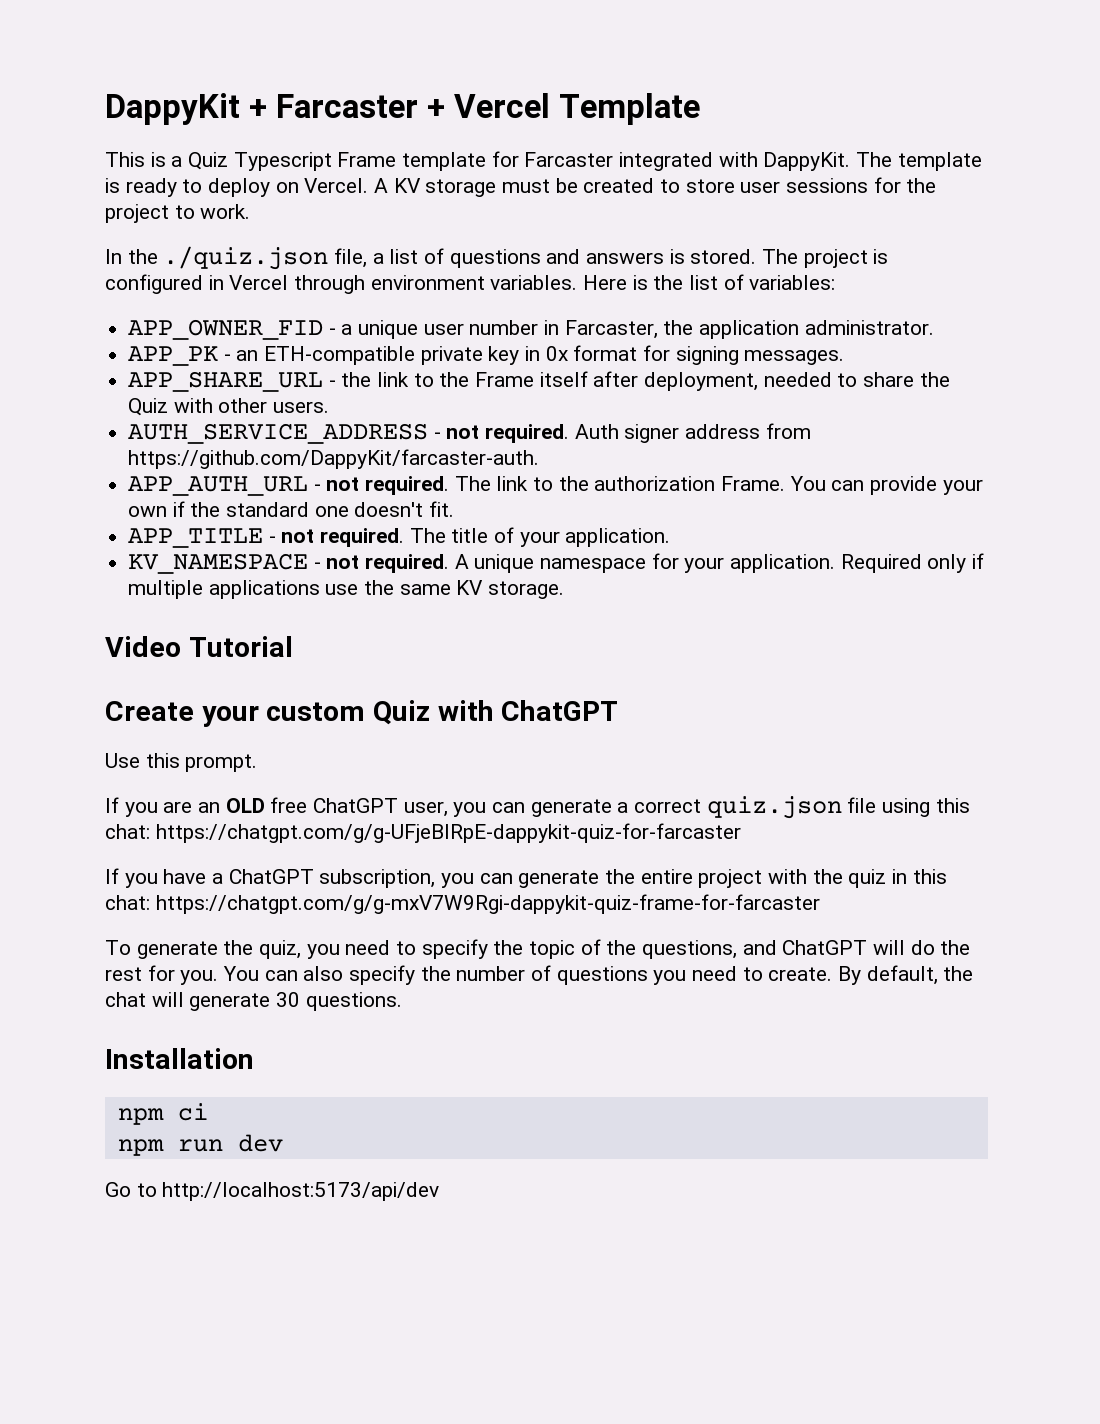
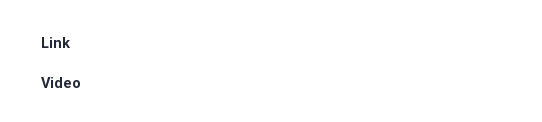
[105,93,700,125] [105,151,982,171] [105,177,937,197] [105,204,251,223] [105,246,889,270] [105,274,836,294] [128,319,934,340] [128,345,845,366] [128,371,950,392] [128,398,330,416] [128,423,811,444] [128,449,540,469] [128,476,983,496] [128,501,455,517] [128,527,671,548] [128,553,985,574] [128,580,565,599] [105,636,293,657] [105,700,619,727] [105,753,258,772] [105,796,970,819] [105,823,741,843] [105,868,947,888] [105,894,820,914] [105,939,971,959] [105,965,974,985] [105,992,402,1011] [105,1048,254,1069] [117,1103,208,1125] [117,1134,283,1156] [105,1182,440,1201] DappyKit + Farcaster + Vercel Template // This is a Quiz Typescript Frame template for Farcaster integrated with DappyKit. The template is ready to deploy on Vercel. A KV storage must be created to store user sessions for the project to work. // In the ./quiz.json file, a list of questions and answers is stored. The project is configured in Vercel through environment variables. Here is the list of variables: // APP_OWNER_FID - a unique user number in Farcaster, the application administrator. // APP_PK - an ETH-compatible private key in 0x format for signing messages. // APP_SHARE_URL - the link to the Frame itself after deployment, needed to share the Quiz with other users. // AUTH_SERVICE_ADDRESS - not required. Auth signer address from https://github.com/DappyKit/farcaster-auth. // APP_AUTH_URL - not required. The link to the authorization Frame. You can provide your own if the standard one doesn't fit. // APP_TITLE - not required. The title of your application. // KV_NAMESPACE - not required. A unique namespace for your application. Required only if multiple applications use the same KV storage. // Video Tutorial // Create your custom Quiz with ChatGPT // Use this prompt. // If you are an OLD free ChatGPT user, you can generate a correct quiz.json file using this chat: https://chatgpt.com/g/g-UFjeBIRpE-dappykit-quiz-for-farcaster // If you have a ChatGPT subscription, you can generate the entire project with the quiz in this chat: https://chatgpt.com/g/g-mxV7W9Rgi-dappykit-quiz-frame-for-farcaster // To generate the quiz, you need to specify the topic of the questions, and ChatGPT will do the rest for you. You can also specify the number of questions you need to create. By default, the chat will generate 30 questions. // Installation // npm ci // npm run dev // Go to http://localhost:5173/api/dev -> [41,37,71,48] [41,77,81,88] Link // Video

